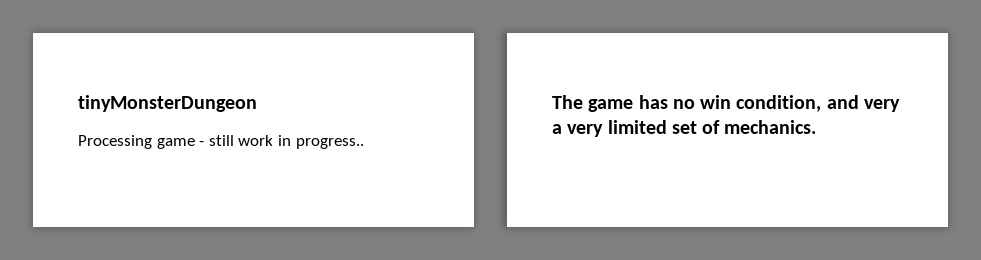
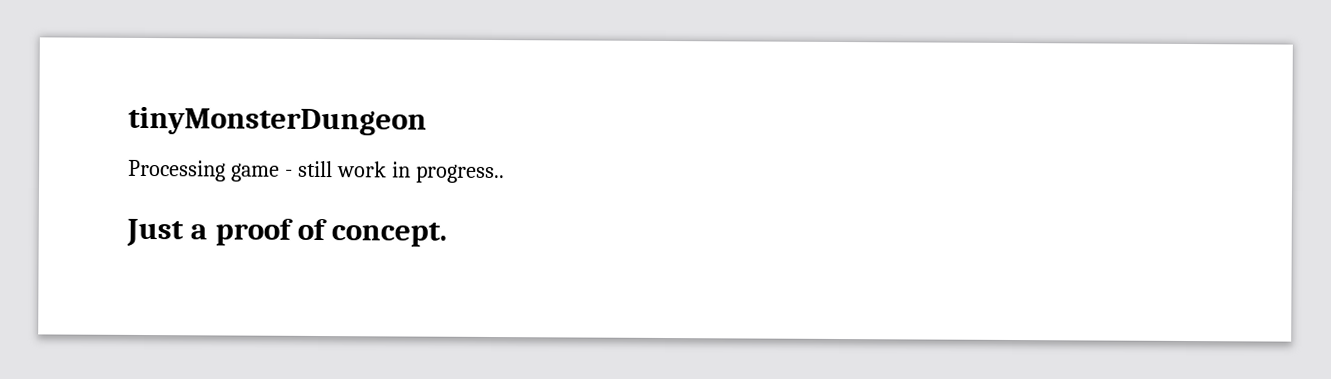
[552,95,900,112] [552,120,817,137] The game has no win condition, and very a very limited set of mechanics. -> [126,218,448,247] Just a proof of concept.

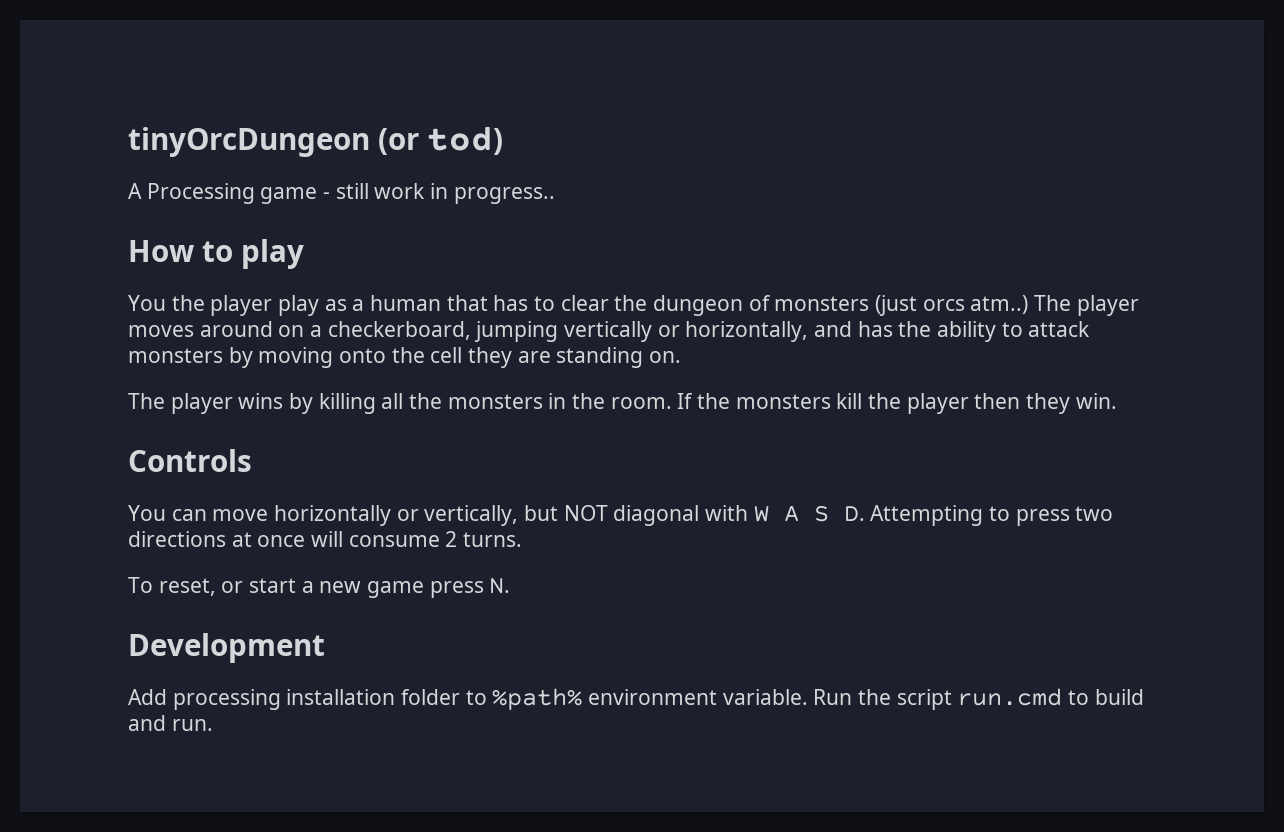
[128,106,427,136] tinyMonsterDungeon // -> [128,126,503,157] [128,183,142,199] tinyOrcDungeon (or tod) // A
[126,218,448,247] Just a proof of concept. -> [128,239,304,269] [128,295,1139,316] [128,321,1091,342] [128,347,682,368] [128,393,1117,414] [128,449,252,472] [128,505,1114,526] [128,531,523,547] [128,577,511,598] [128,633,325,663] [128,688,1144,710] [128,715,213,731] How to play // You the player play as a human that has to clear the dungeon of monsters (just orcs atm..) The player moves around on a checkerboard, jumping vertically or horizontally, and has the ability to attack monsters by moving onto the cell they are standing on. // The player wins by killing all the monsters in the room. If the monsters kill the player then they win. // Controls // You can move horizontally or vertically, but NOT diagonal with W A S D. Attempting to press two directions at once will consume 2 turns. // To reset, or start a new game press N. // Development // Add processing installation folder to %path% environment variable. Run the script run.cmd to build and run.

